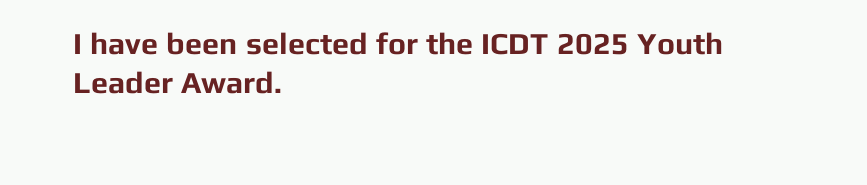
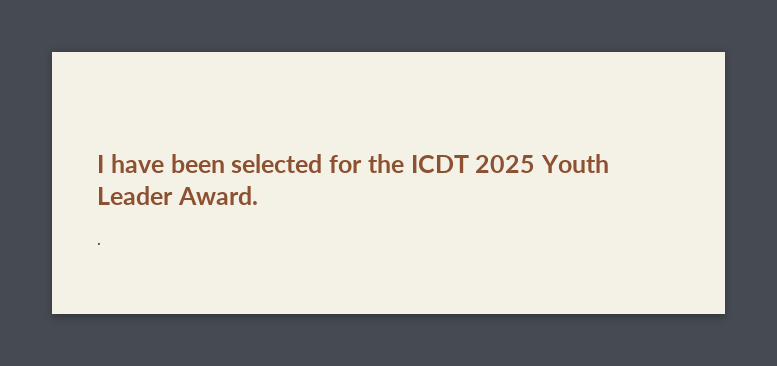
(283, 82) none -> [97,242,102,245] // .

